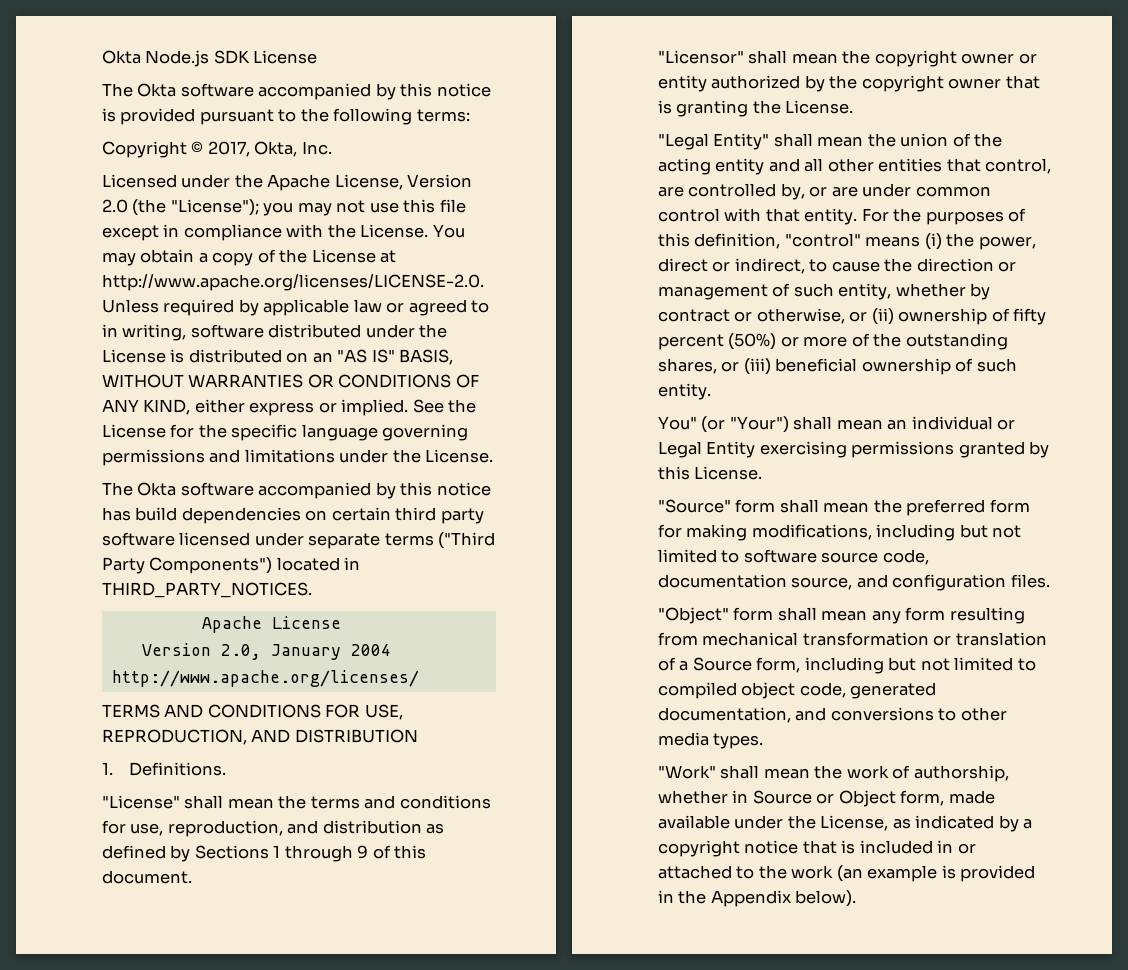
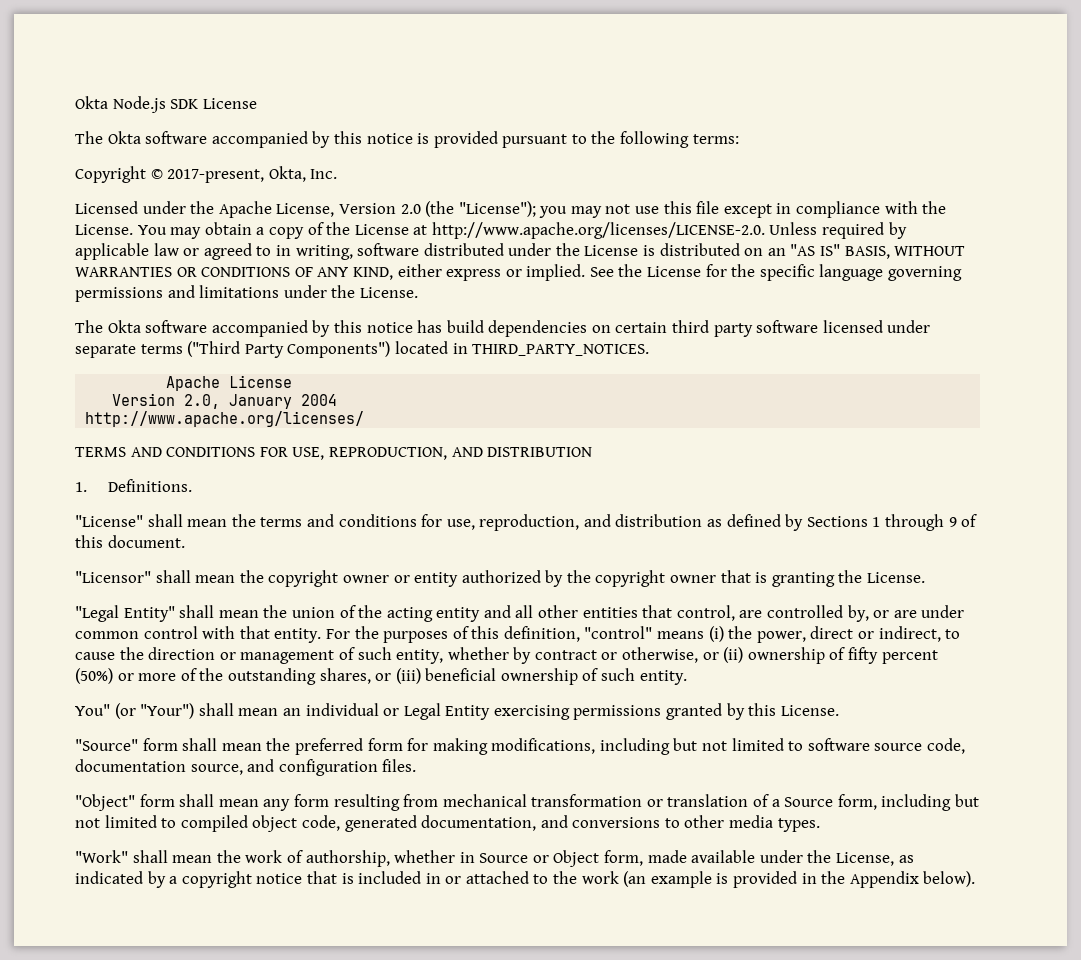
[207,141,250,157] 2017, -> [167,169,265,183] 2017-present,

